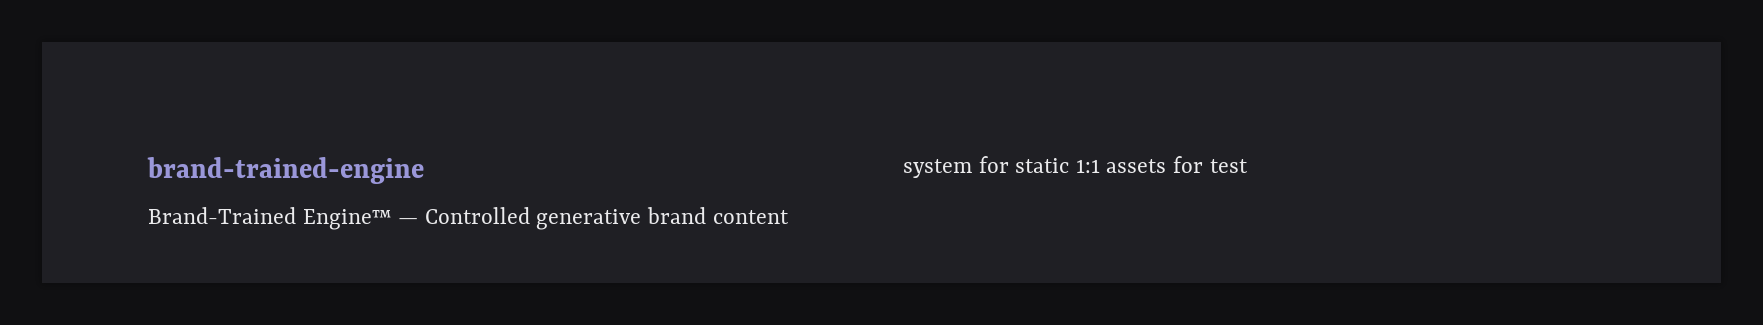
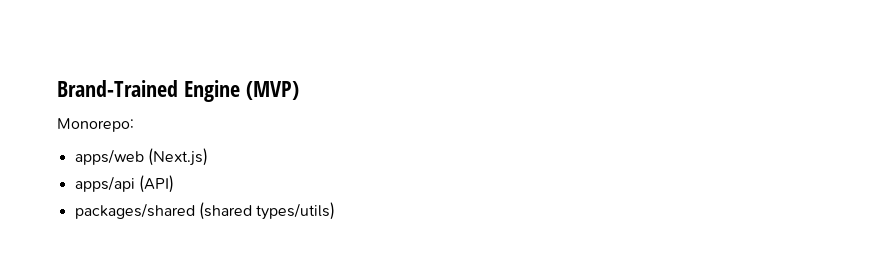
[147,157,424,184] [148,207,789,230] [903,156,1248,178] brand-trained-engine // Brand-Trained Engine™ — Controlled generative brand content system for static 1:1 assets for test -> [57,80,299,102] [57,118,134,132] [74,148,208,166] [74,175,174,193] [74,202,336,220] Brand-Trained Engine (MVP) // Monorepo: // apps/web (Next.js) // apps/api (API) // packages/shared (shared types/utils)

